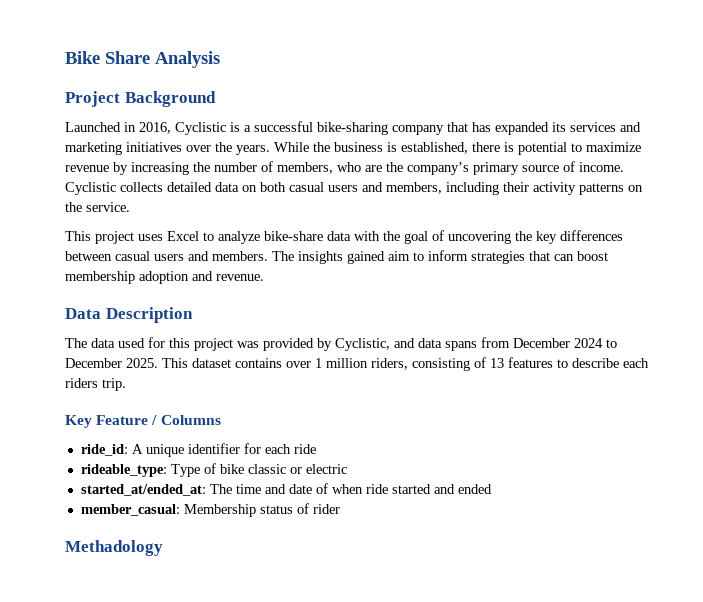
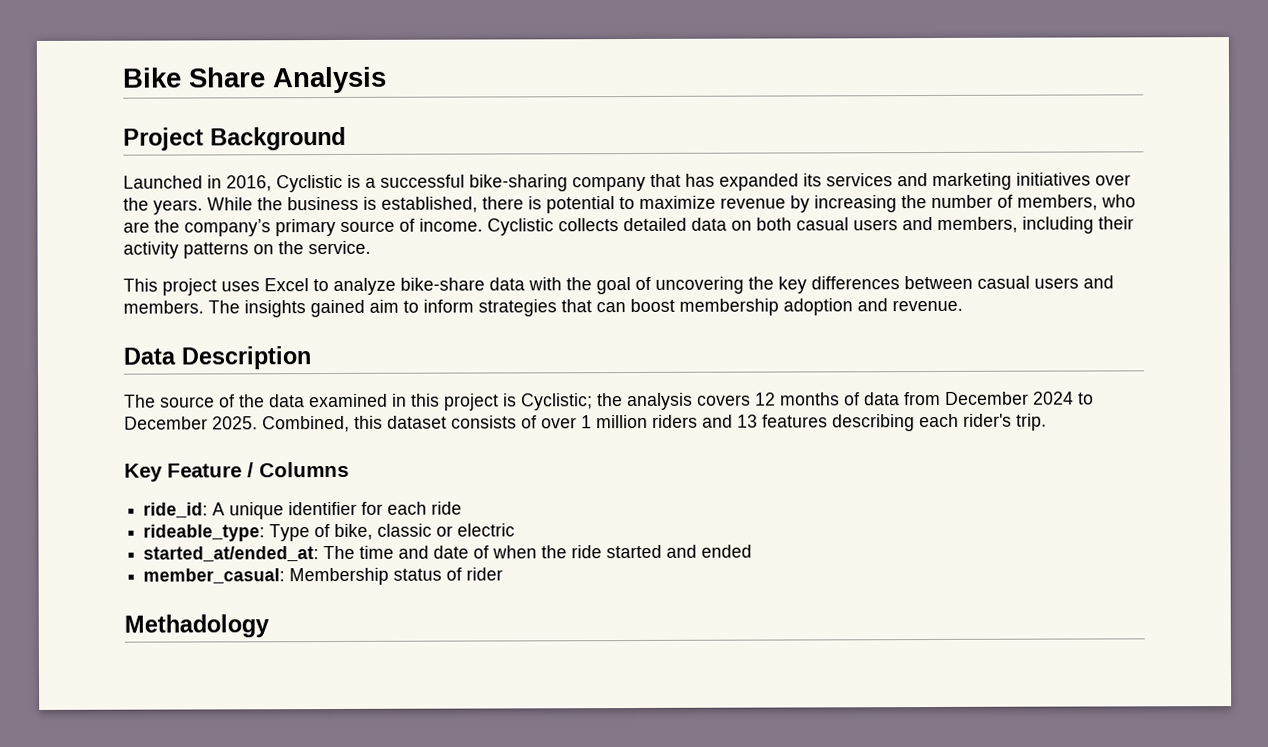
[91,337,477,351] data used for this project was provided by Cyclistic, and data spans -> [160,392,900,411] source of the data examined in this project is Cyclistic; the analysis covers 12 months of data
[162,357,649,371] [65,378,98,388] This dataset contains over 1 million riders, consisting of 13 features to describe each riders -> [262,413,1012,433] Combined, this dataset consists of over 1 million riders and 13 features describing each rider's
[219,464,244,474] bike -> [334,523,374,540] bike,
(363, 489) none -> [541,545,568,559] the

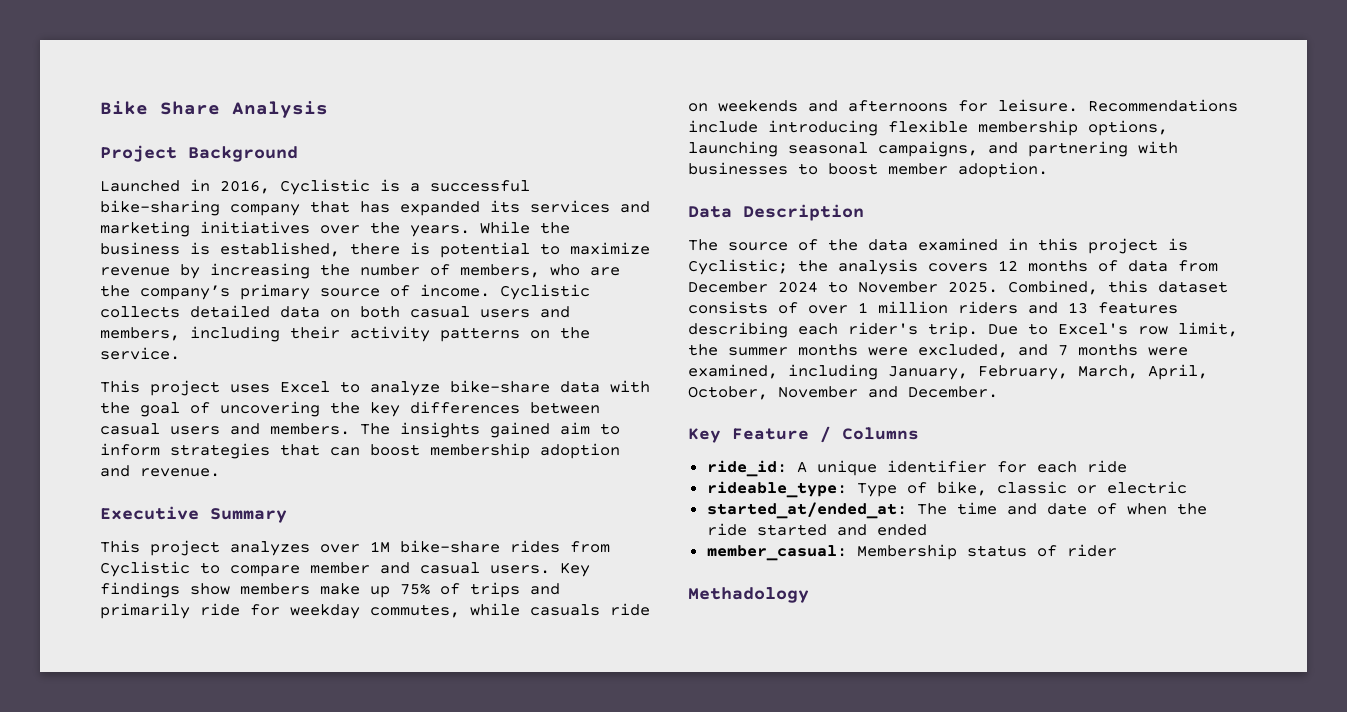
(963, 305) none -> [100,506,287,523] [100,540,610,556] [100,561,590,577] [100,582,560,598] [100,603,650,619] [688,99,1238,112] [688,120,1168,136] [688,141,1178,157] [688,162,1048,178] // Executive Summary // This project analyzes over 1M bike-share rides from Cyclistic to compare member and casual users. Key findings show members make up 75% of trips and primarily ride for weekday commutes, while casuals ride on weekends and afternoons for leisure. Recommendations include introducing flexible membership options, launching seasonal campaigns, and partnering with businesses to boost member adoption.
[124,416,208,430] December -> [858,281,938,293] November
(1047, 422) none -> [988,322,1238,337] [688,344,1188,358] [688,364,1208,380] [688,386,998,400] Due to Excel's row limit, the summer months were excluded, and 7 months were examined, including January, February, March, April, October, November and December.

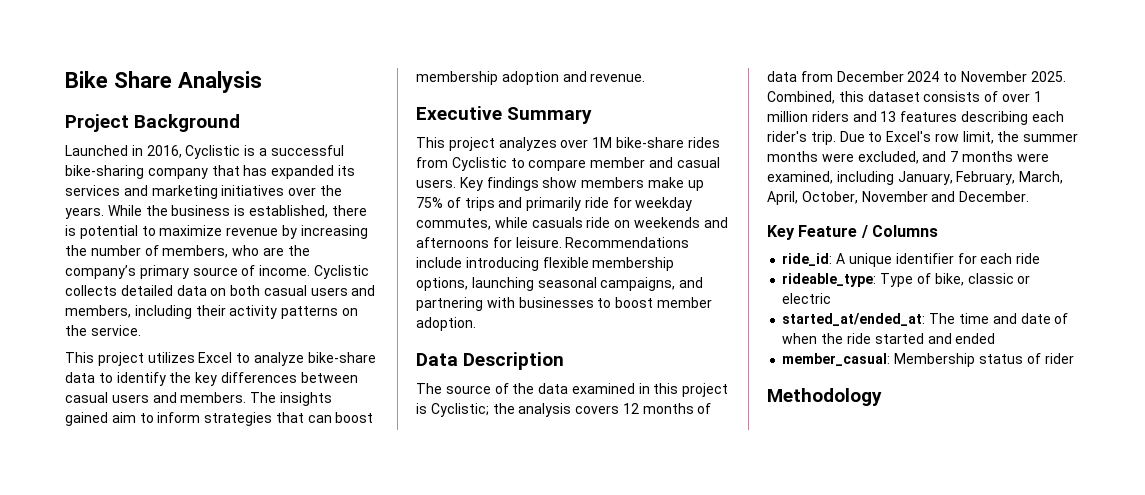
[230,384,270,393] uses -> [147,352,195,363] utilizes
[610,380,650,393] [100,401,320,417] with the goal of uncovering -> [98,372,166,386] to identify
[688,587,809,603] Methadology -> [767,388,882,406] Methodology

